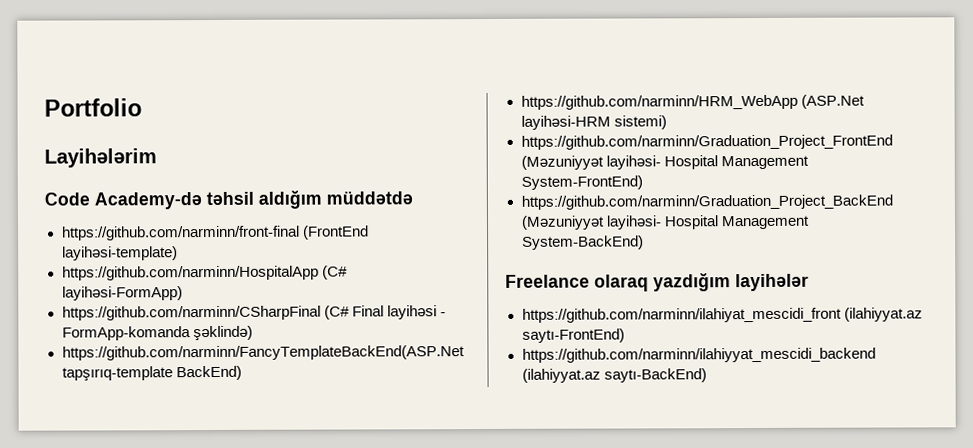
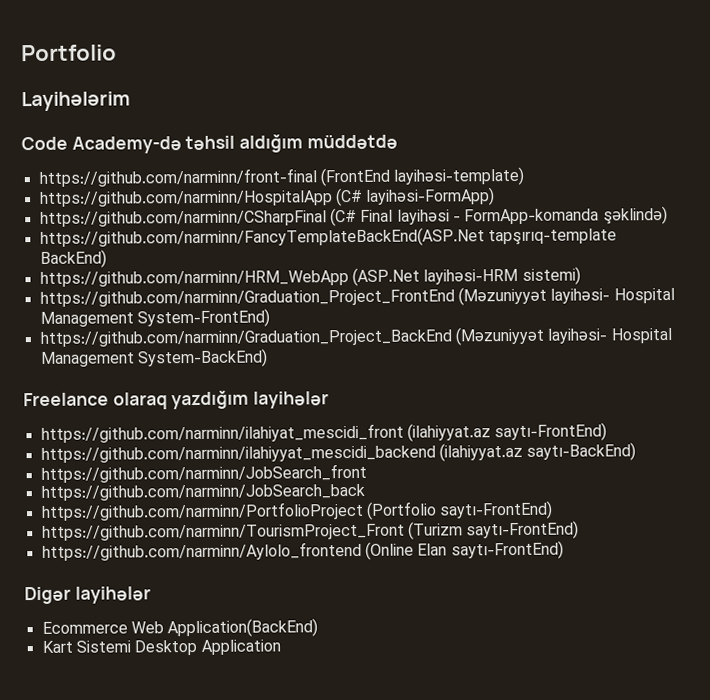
(707, 375) none -> [40,463,367,483] [40,483,365,501] [40,500,554,521] [41,520,580,541] [41,540,564,561] [24,586,151,605] [41,618,319,638] [41,639,281,656] // https://github.com/narminn/JobSearch_front // https://github.com/narminn/JobSearch_back // https://github.com/narminn/PortfolioProject (Portfolio saytı-FrontEnd) // https://github.com/narminn/TourismProject_Front (Turizm saytı-FrontEnd) // https://github.com/narminn/Aylolo_frontend (Online Elan saytı-FrontEnd) // Digər layihələr // Ecommerce Web Application(BackEnd) // Kart Sistemi Desktop Application

